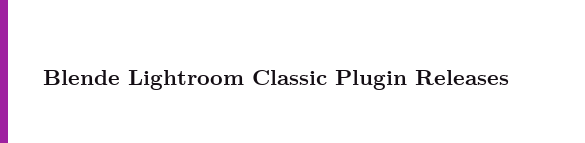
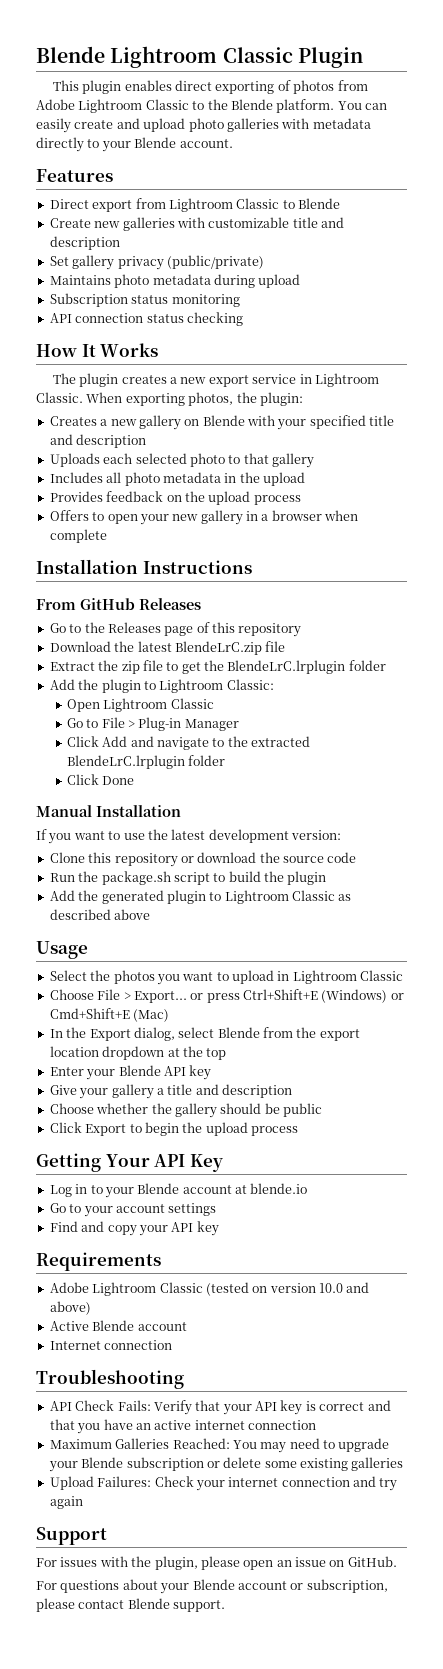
[415,70,509,85] Releases -> [52,80,368,94] [36,99,387,113] [36,118,371,133] [36,137,233,152] [36,169,113,182] [49,198,340,212] [49,217,344,231] [49,236,120,250] [49,255,264,270] [49,274,301,288] [49,293,240,307] [49,312,243,326] [36,343,159,357] [52,373,379,387] [36,392,303,406] [49,415,395,430] [49,434,147,448] [49,453,314,468] [49,472,305,486] [49,491,301,505] [49,510,359,525] [49,529,107,543] [36,559,252,574] [36,598,201,610] [49,622,302,637] [49,641,286,655] [49,660,386,674] [49,679,274,693] [66,698,214,712] [66,717,239,731] [66,736,311,750] [66,755,226,769] [66,774,135,785] [36,805,181,817] [36,829,341,844] [49,852,357,867] [49,871,327,885] [49,890,352,904] [49,909,151,920] [36,941,88,959] [49,970,404,985] [49,989,404,1003] [49,1008,170,1022] [49,1027,360,1041] [49,1046,227,1060] [49,1065,212,1080] [49,1084,292,1099] [49,1103,322,1118] [49,1122,298,1136] [36,1153,223,1172] [49,1183,308,1198] [49,1203,217,1217] [49,1221,219,1236] [36,1252,161,1271] [49,1282,370,1296] [49,1301,91,1315] [49,1320,187,1331] [49,1340,173,1350] [36,1369,184,1389] [49,1400,391,1415] [49,1419,316,1434] [49,1438,390,1453] [48,1457,404,1472] [49,1476,398,1491] [49,1496,83,1509] [36,1527,107,1545] [36,1556,397,1570] [36,1579,388,1594] [36,1598,226,1612] // This plugin enables direct exporting of photos from Adobe Lightroom Classic to the Blende platform. You can easily create and upload photo galleries with metadata directly to your Blende account. // Features // Direct export from Lightroom Classic to Blende // Create new galleries with customizable title and description // Set gallery privacy (public/private) // Maintains photo metadata during upload // Subscription status monitoring // API connection status checking // How It Works // The plugin creates a new export service in Lightroom Classic. When exporting photos, the plugin: // Creates a new gallery on Blende with your specified title and description // Uploads each selected photo to that gallery // Includes all photo metadata in the upload // Provides feedback on the upload process // Offers to open your new gallery in a browser when complete // Installation Instructions // From GitHub Releases // Go to the Releases page of this repository // Download the latest BlendeLrC.zip file // Extract the zip file to get the BlendeLrC.lrplugin folder // Add the plugin to Lightroom Classic: // Open Lightroom Classic // Go to File > Plug-in Manager // Click Add and navigate to the extracted BlendeLrC.lrplugin folder // Click Done // Manual Installation // If you want to use the latest development version: // Clone this repository or download the source code // Run the package.sh script to build the plugin // Add the generated plugin to Lightroom Classic as described above // Usage // Select the photos you want to upload in Lightroom Classic // Choose File > Export... or press Ctrl+Shift+E (Windows) or Cmd+Shift+E (Mac) // In the Export dialog, select Blende from the export location dropdown at the top // Enter your Blende API key // Give your gallery a title and description // Choose whether the gallery should be public // Click Export to begin the upload process // Getting Your API Key // Log in to your Blende account at blende.io // Go to your account settings // Find and copy your API key // Requirements // Adobe Lightroom Classic (tested on version 10.0 and above) // Active Blende account // Internet connection // Troubleshooting // API Check Fails: Verify that your API key is correct and that you have an active internet connection // Maximum Galleries Reached: You may need to upgrade your Blende subscription or delete some existing galleries // Upload Failures: Check your internet connection and try again // Support // For issues with the plugin, please open an issue on GitHub. // For questions about your Blende account or subscription, please contact Blende support.

